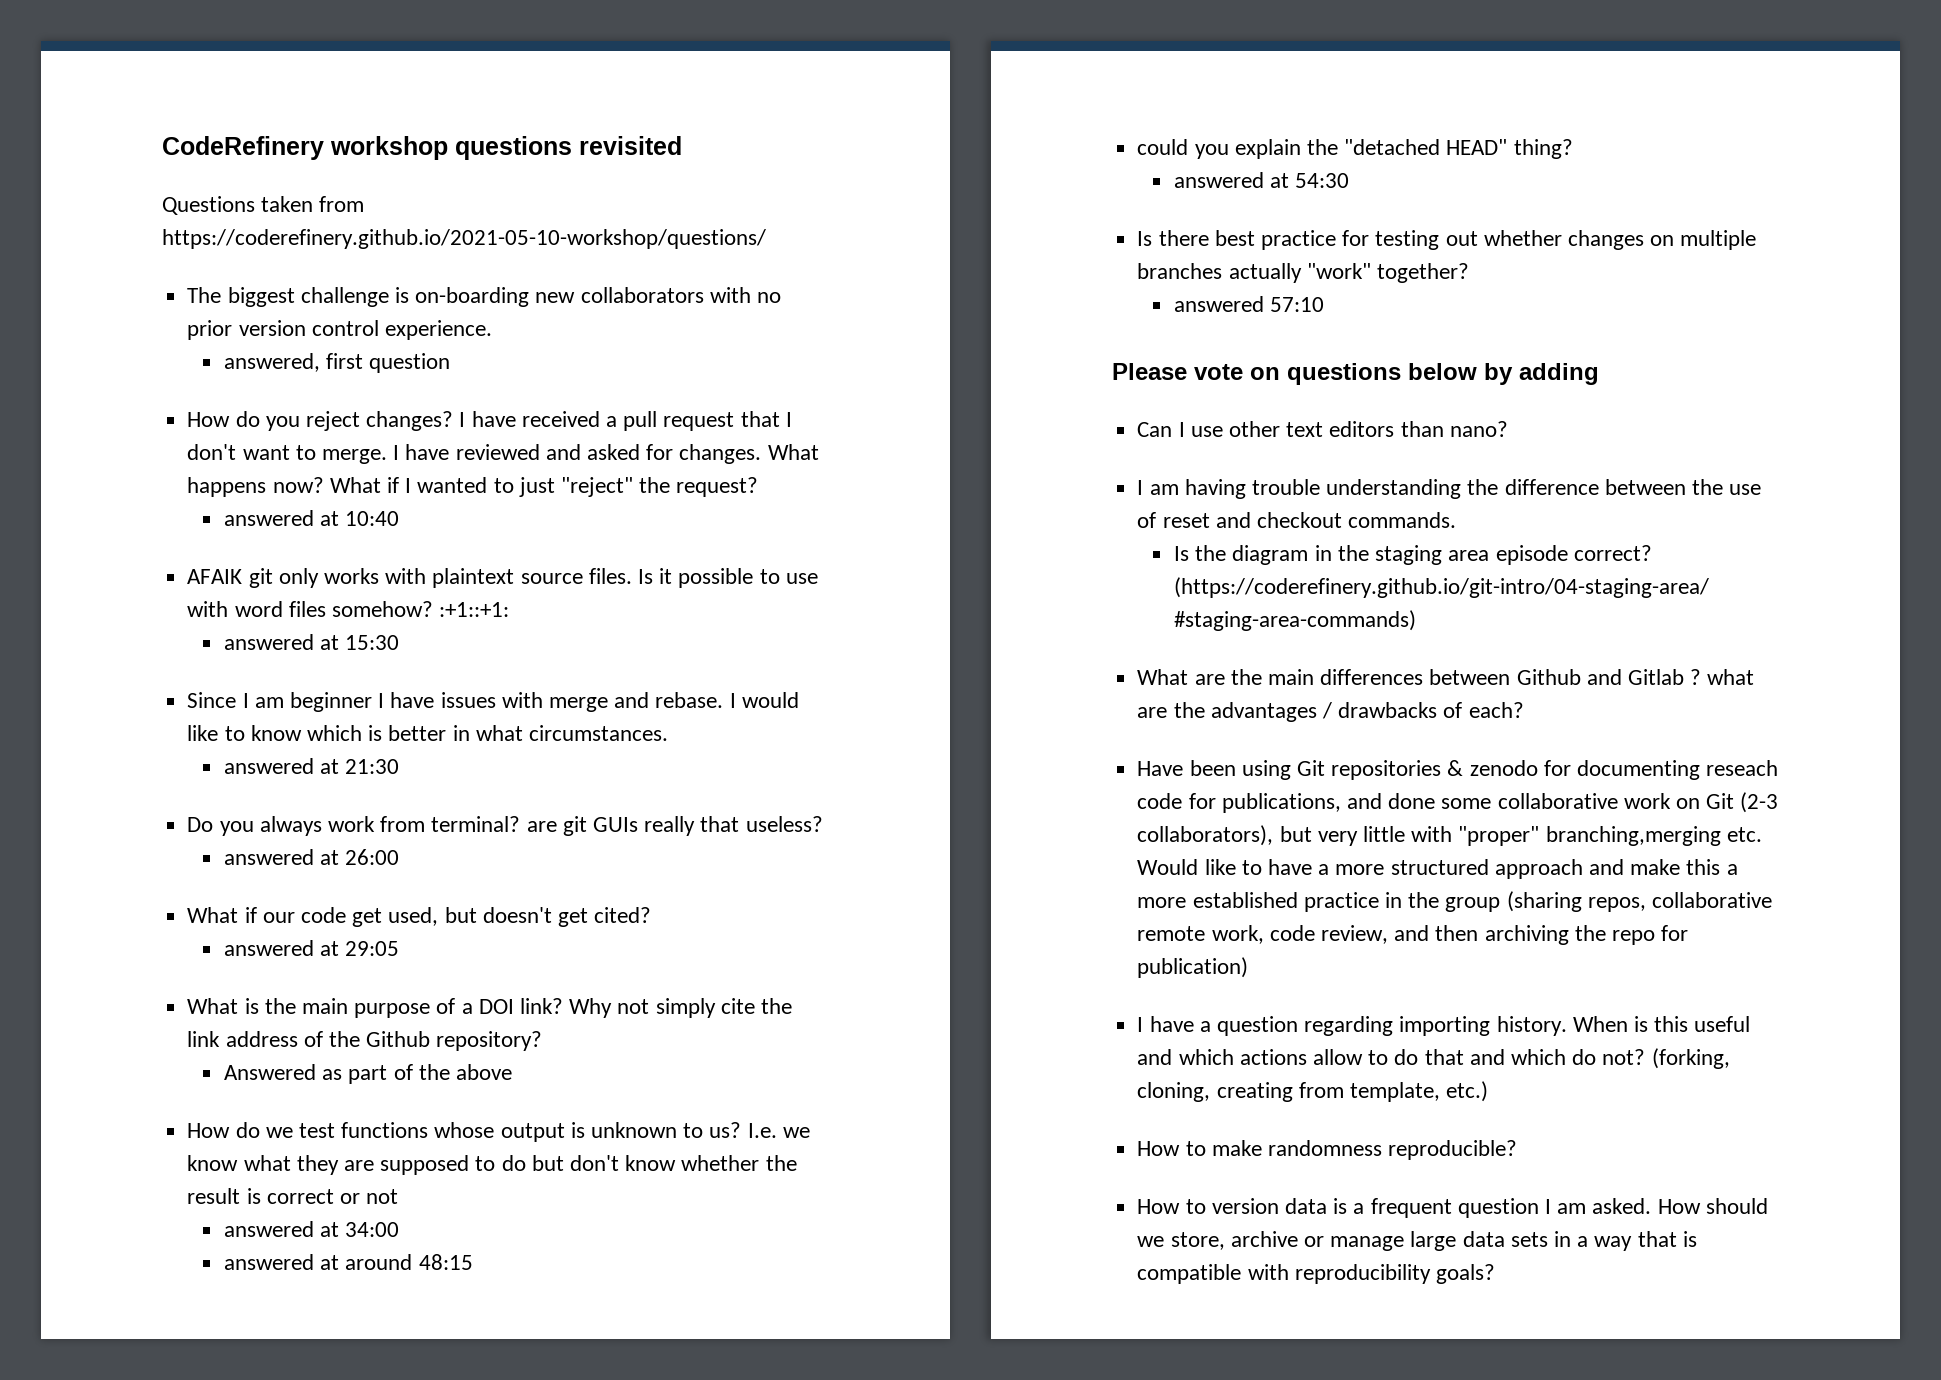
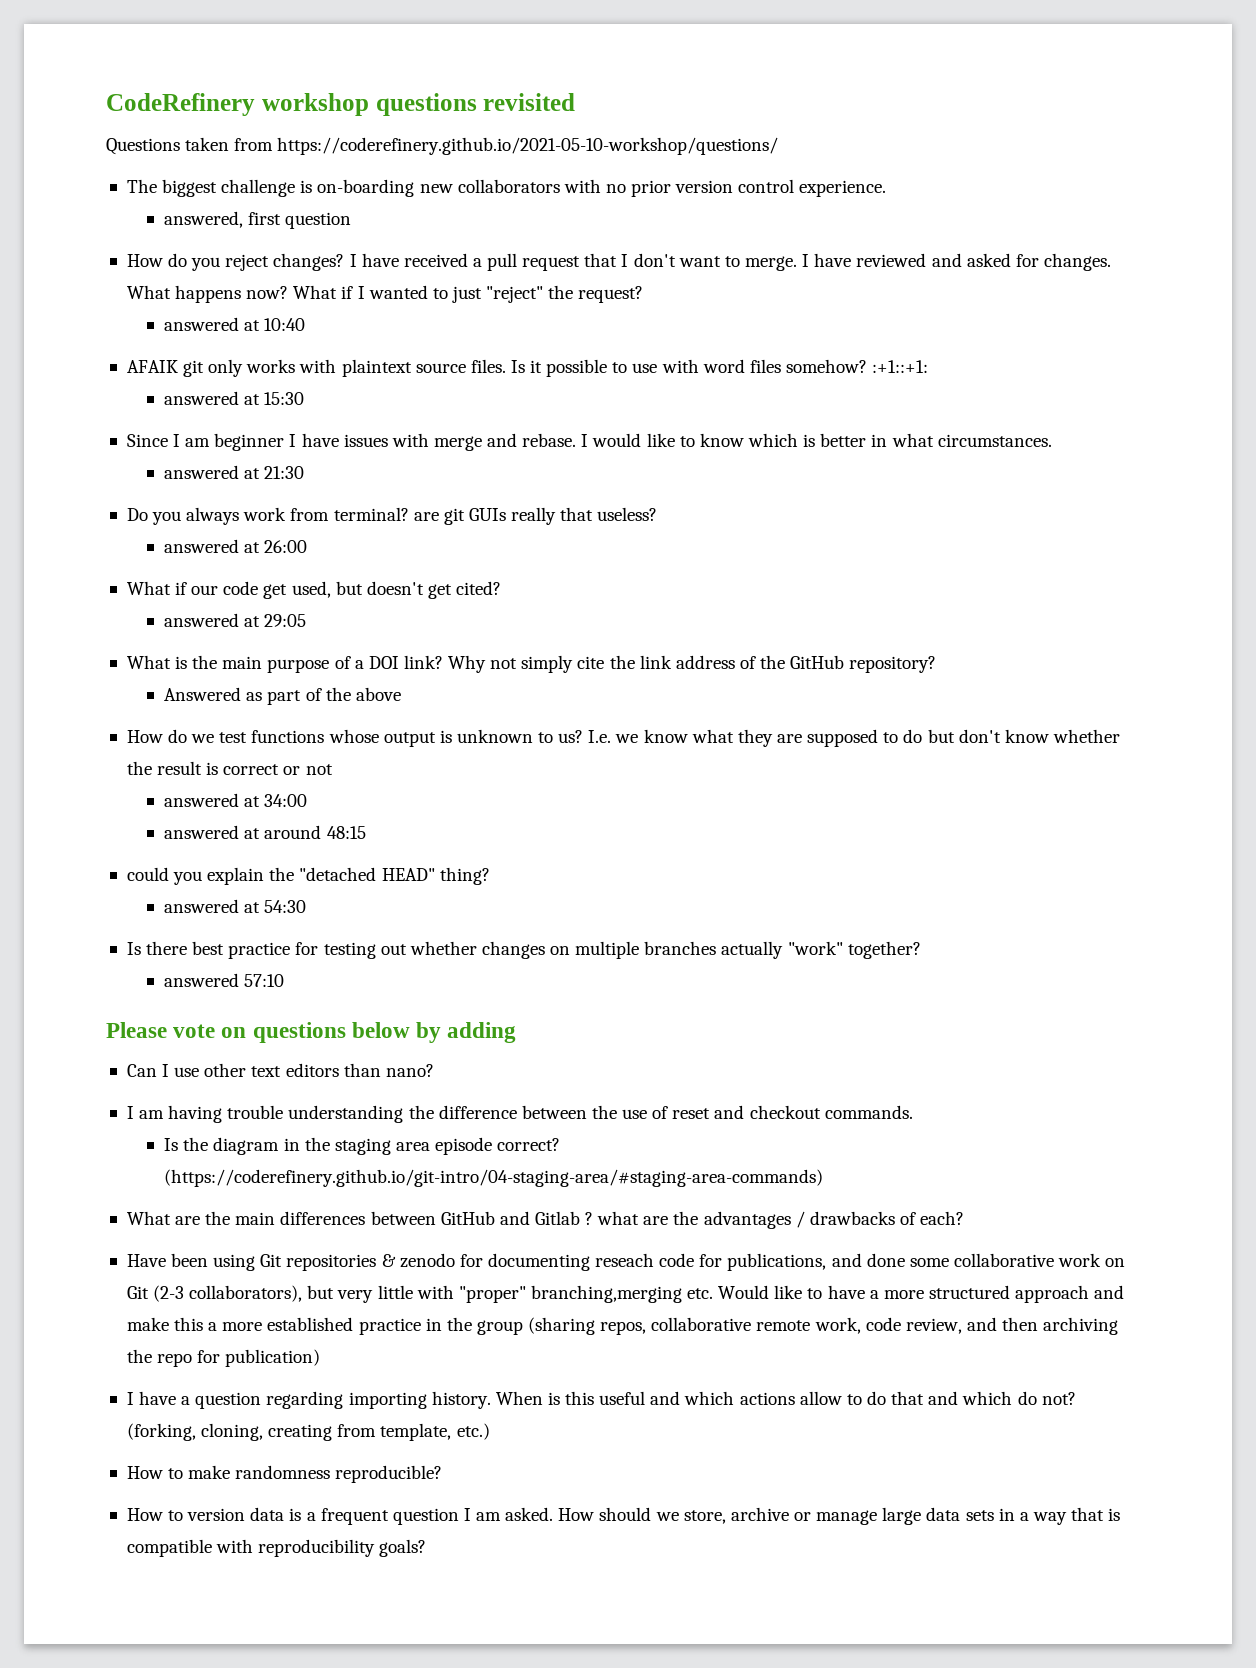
[366,1031,431,1047] Github -> [790,655,845,669] GitHub
[1516,669,1581,685] Github -> [440,1211,495,1225] GitHub

